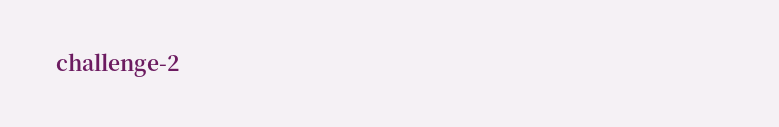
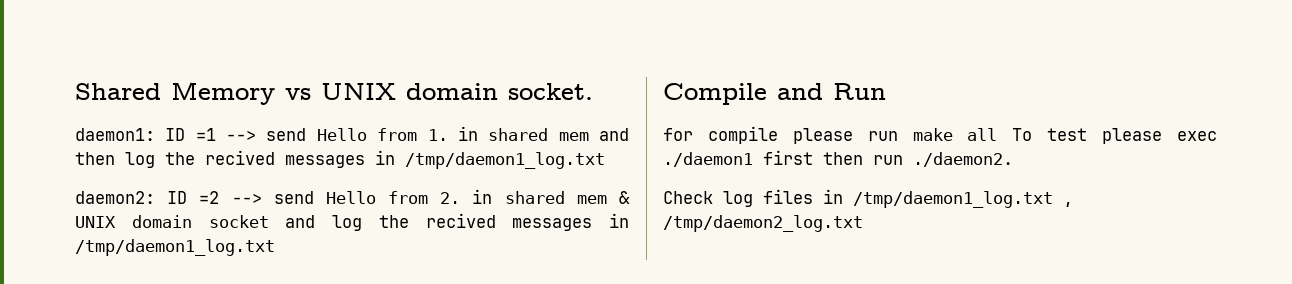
[56,53,179,77] challenge-2 -> [75,82,593,105] [75,126,630,141] [75,150,605,169] [75,189,630,204] [75,213,629,231] [75,239,275,256] [663,83,886,105] [663,126,1217,144] [663,150,1013,167] [663,189,1073,208] [663,215,863,232] Shared Memory vs UNIX domain socket. // daemon1: ID =1 --> send Hello from 1. in shared mem and then log the recived messages in /tmp/daemon1_log.txt // daemon2: ID =2 --> send Hello from 2. in shared mem & UNIX domain socket and log the recived messages in /tmp/daemon1_log.txt // Compile and Run // for compile please run make all To test please exec ./daemon1 first then run ./daemon2. // Check log files in /tmp/daemon1_log.txt , /tmp/daemon2_log.txt

